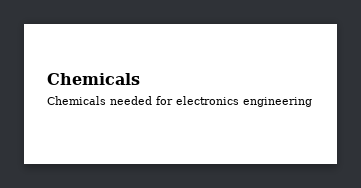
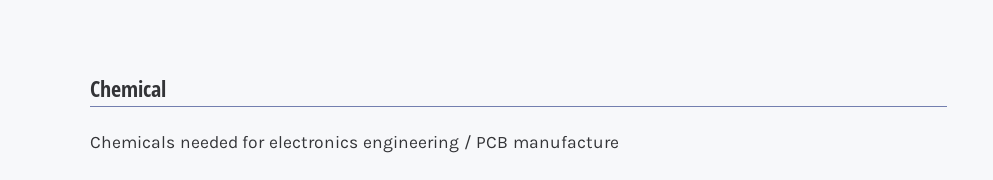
[47,73,140,85] Chemicals -> [90,80,166,97] Chemical
(312, 102) none -> [463,135,620,150] / PCB manufacture

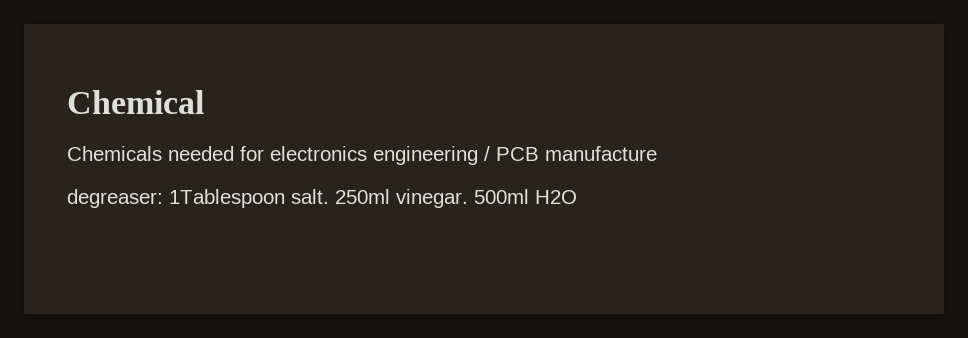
(620, 142) none -> [67,189,577,208] // degreaser: 1Tablespoon salt. 250ml vinegar. 500ml H2O

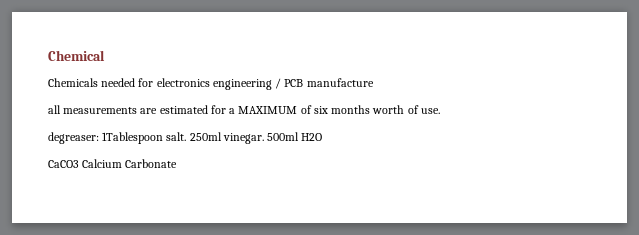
(657, 153) none -> [48,105,440,114] // all measurements are estimated for a MAXIMUM of six months worth of use.
(577, 197) none -> [48,159,178,168] // CaCO3 Calcium Carbonate

